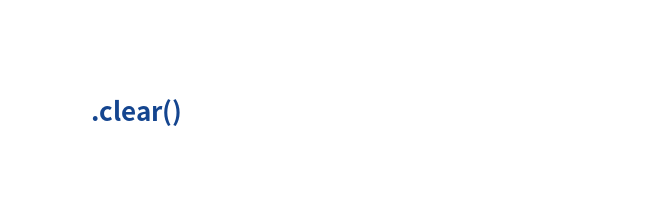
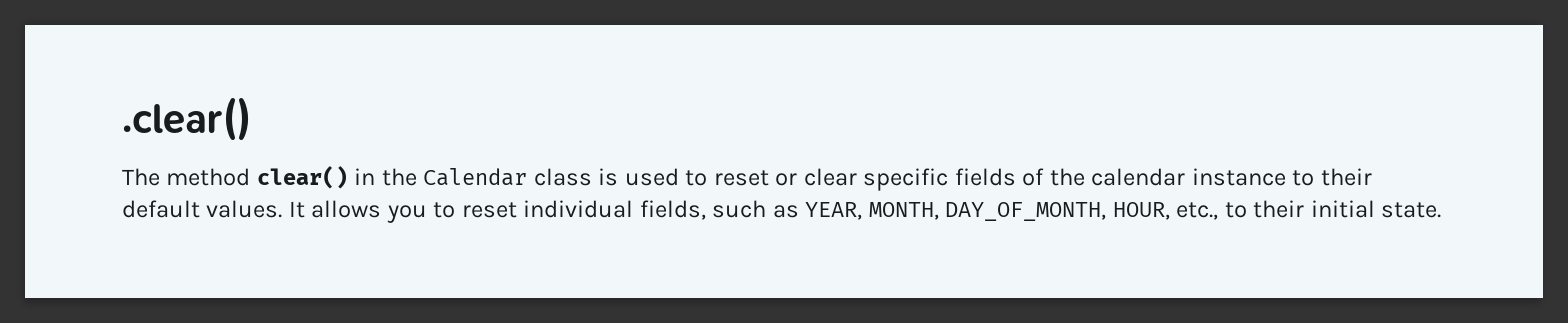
(182, 112) none -> [122,166,1372,191] [122,200,1442,223] // The method clear() in the Calendar class is used to reset or clear specific fields of the calendar instance to their default values. It allows you to reset individual fields, such as YEAR, MONTH, DAY_OF_MONTH, HOUR, etc., to their initial state.

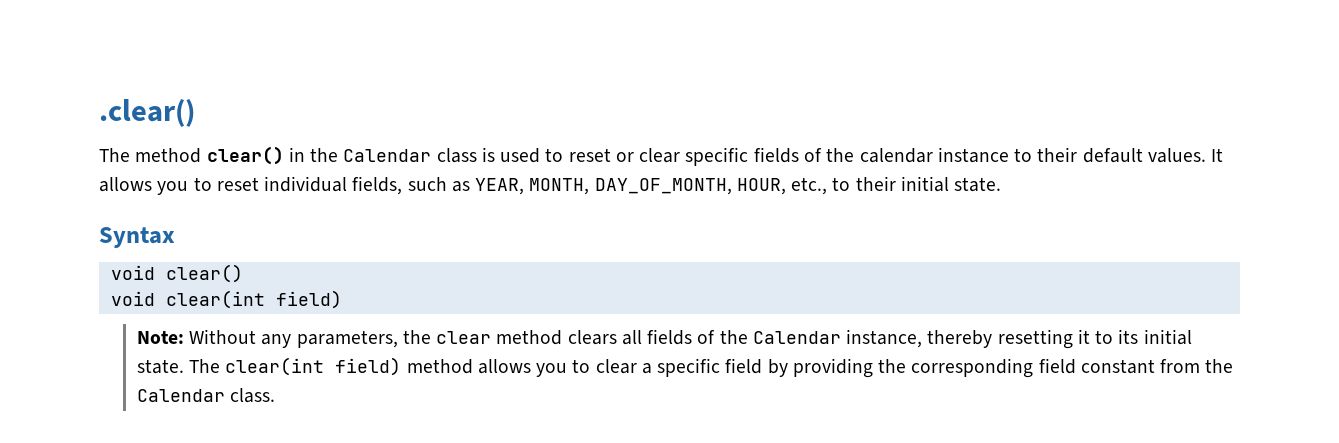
(1442, 210) none -> [99,227,175,248] [110,264,243,283] [110,290,342,309] [136,329,1192,349] [136,357,1234,378] [136,388,275,403] // Syntax // void clear() // void clear(int field) // Note: Without any parameters, the clear method clears all fields of the Calendar instance, thereby resetting it to its initial state. The clear(int field) method allows you to clear a specific field by providing the corresponding field constant from the Calendar class.

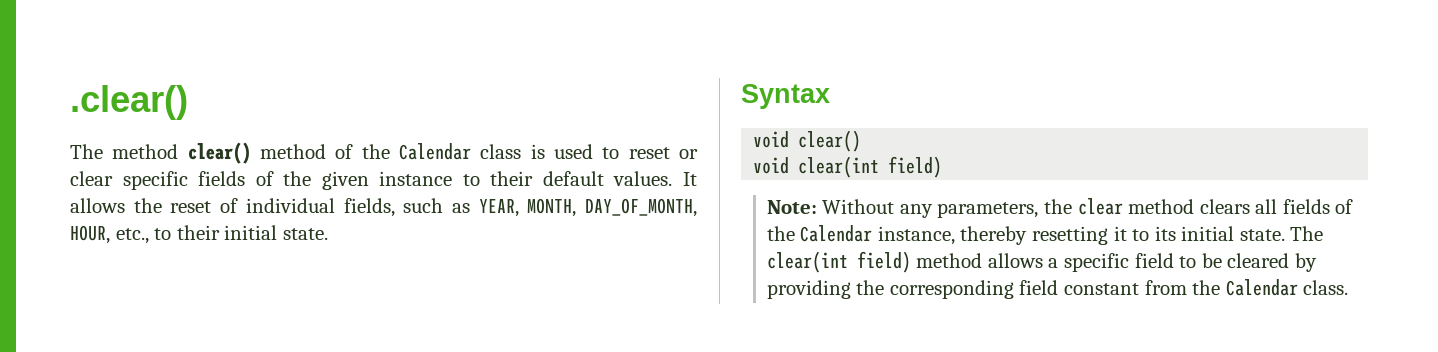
[288,147,305,162] in -> [260,144,354,159] method of
[859,148,933,163] calendar -> [321,171,369,190] given
[157,177,259,195] you to reset -> [133,198,239,213] the reset of
[536,358,763,377] you to clear a specific field -> [1048,253,1290,272] a specific field to be cleared

